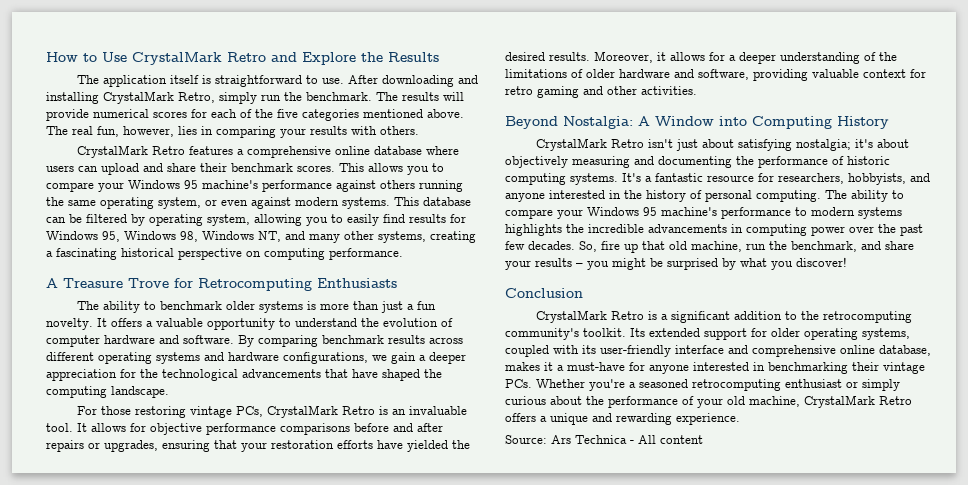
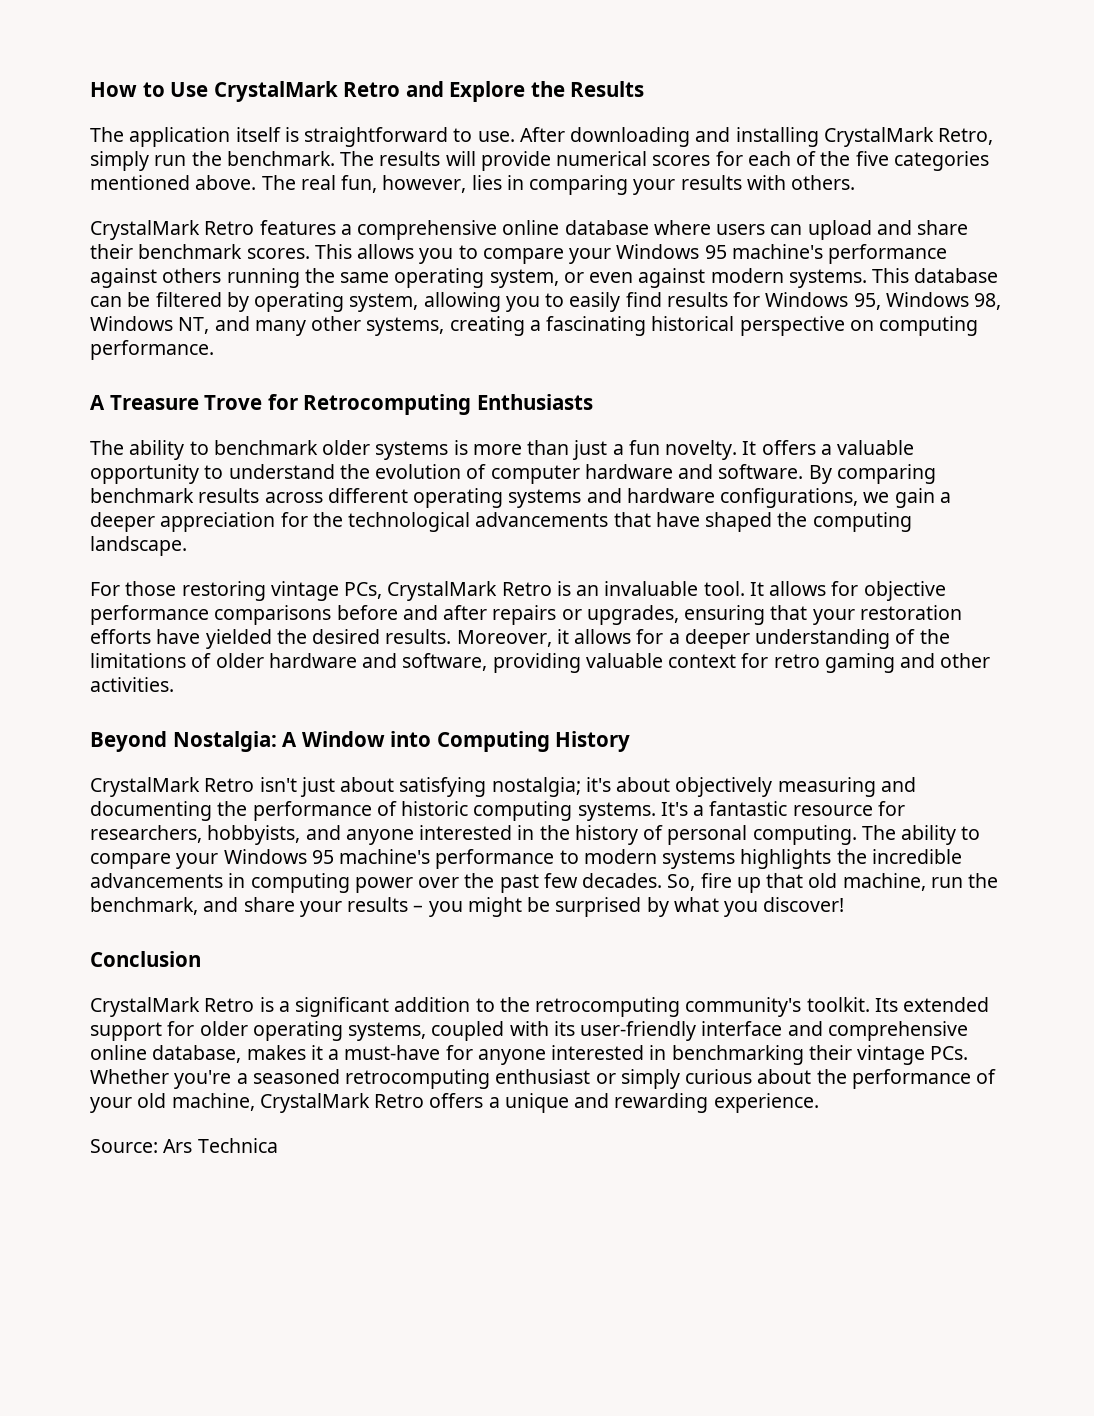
[630,435,703,444] - All content -> (278, 1145) none

